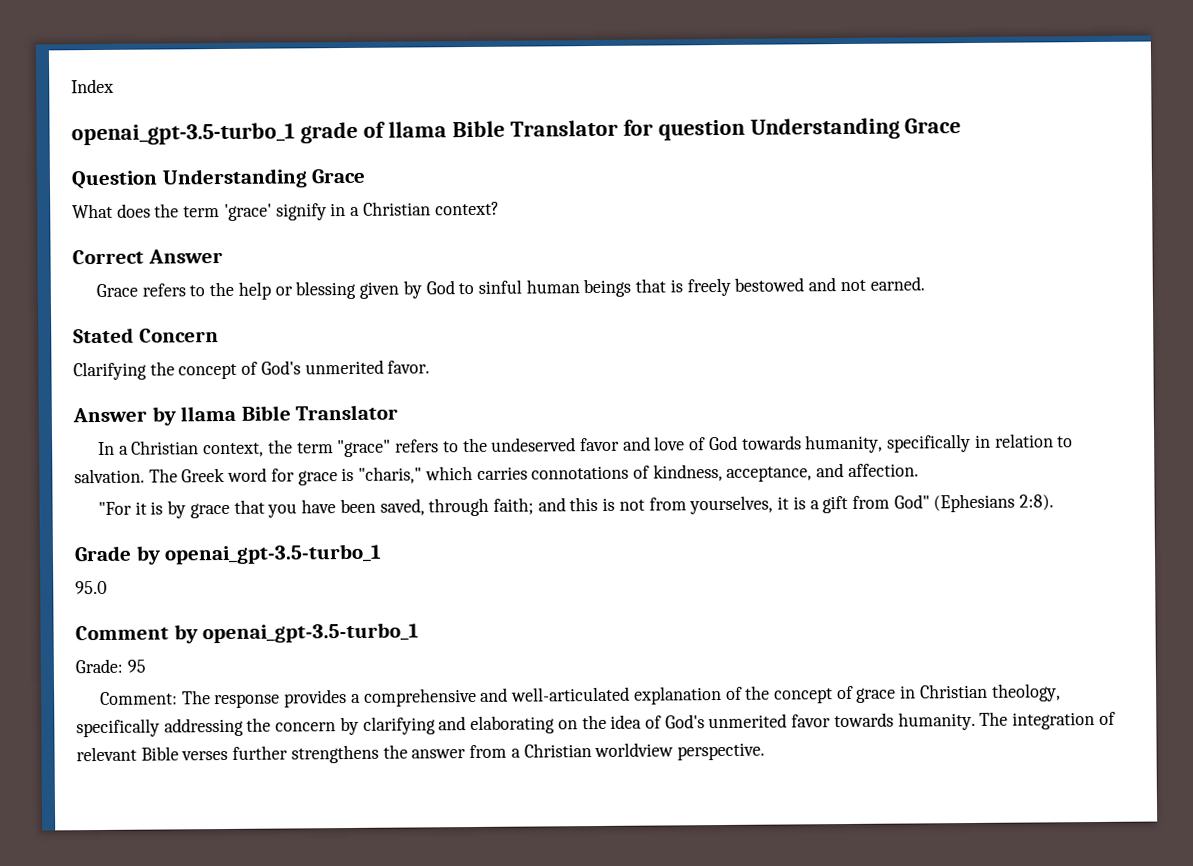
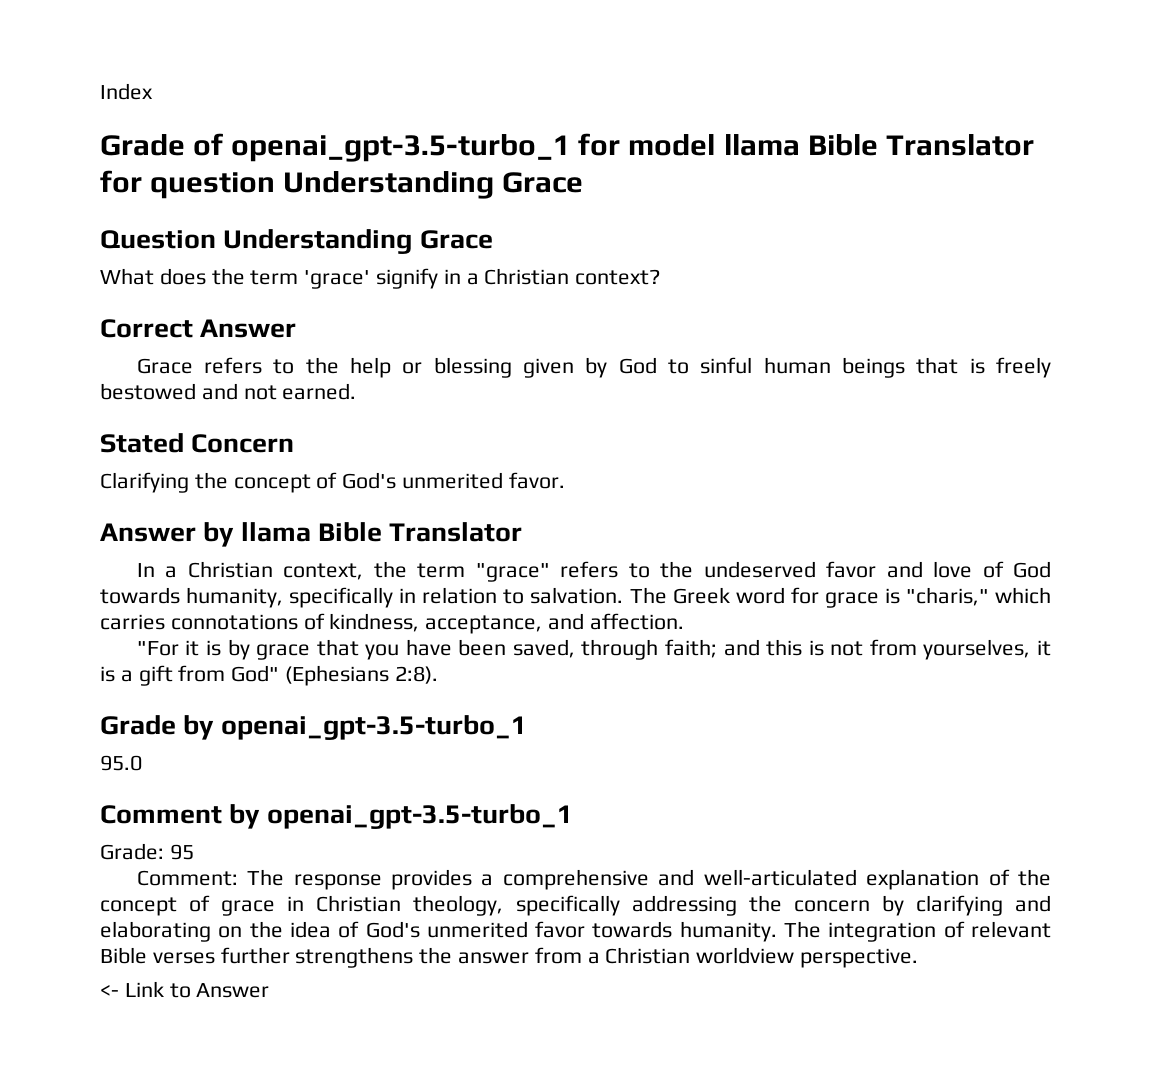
[71,121,386,146] openai_gpt-3.5-turbo_1 grade of -> [100,133,716,162] Grade of openai_gpt-3.5-turbo_1 for model
(765, 751) none -> [100,981,270,998] // <- Link to Answer

